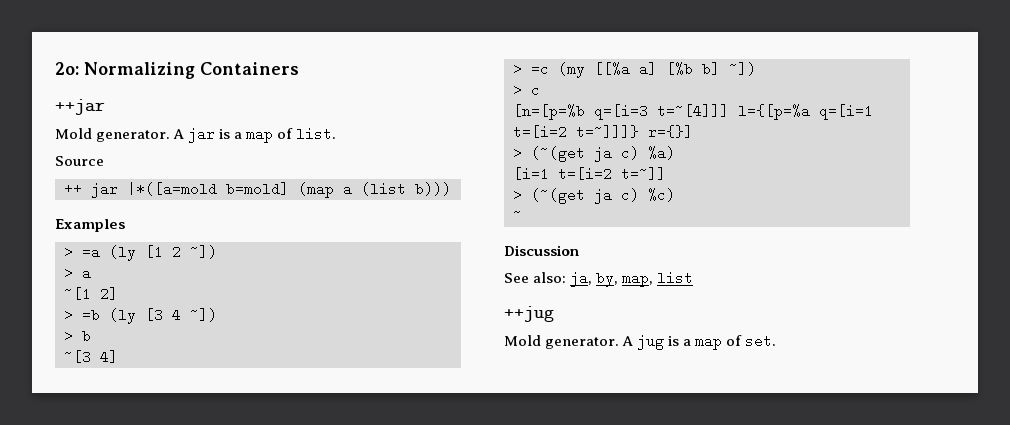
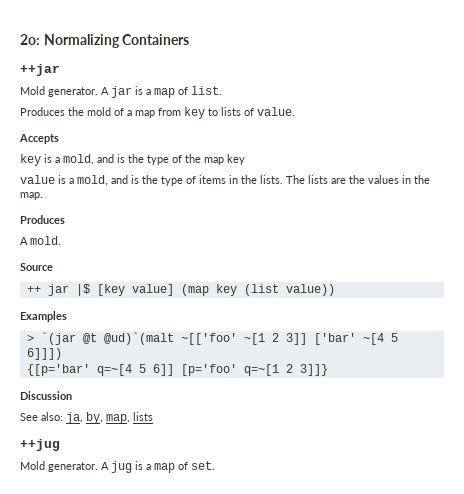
[55,156,104,166] [64,182,451,198] [55,219,125,232] [64,245,217,261] [64,266,91,280] [64,287,118,301] [64,308,217,324] [64,329,91,343] [64,350,118,364] [513,62,756,78] [513,83,540,97] [513,104,873,120] [513,125,693,139] [513,146,675,162] [513,167,666,181] [513,188,675,204] [513,211,522,221] Source // ++ jar |*([a=mold b=mold] (map a (list b))) // Examples // > =a (ly [1 2 ~]) // > a // ~[1 2] // > =b (ly [3 4 ~]) // > b // ~[3 4] // > =c (my [[%a a] [%b b] ~]) // > c // [n=[p=%b q=[i=3 t=~[4]]] l={[p=%a q=[i=1 t=[i=2 t=~]]]} r={}] // > (~(get ja c) %a) // [i=1 t=[i=2 t=~]] // > (~(get ja c) %c) // ~ -> [20,107,295,119] [19,134,59,144] [20,154,245,166] [20,175,430,186] [20,192,43,200] [20,215,65,224] [20,236,61,245] [20,263,53,271] [26,284,335,296] [20,311,67,322] [26,332,398,345] [26,348,62,360] [26,364,328,376] Produces the mold of a map from key to lists of value. // Accepts // key is a mold, and is the type of the map key // value is a mold, and is the type of items in the lists. The lists are the values in the map. // Produces // A mold. // Source // ++ jar |$ [key value] (map key (list value)) // Examples // > `(jar @t @ud)`(malt ~[['foo' ~[1 2 3]] ['bar' ~[4 5 6]]]) // {[p='bar' q=~[4 5 6]] [p='foo' q=~[1 2 3]]}
[657,272,694,283] list -> [133,412,153,421] lists

